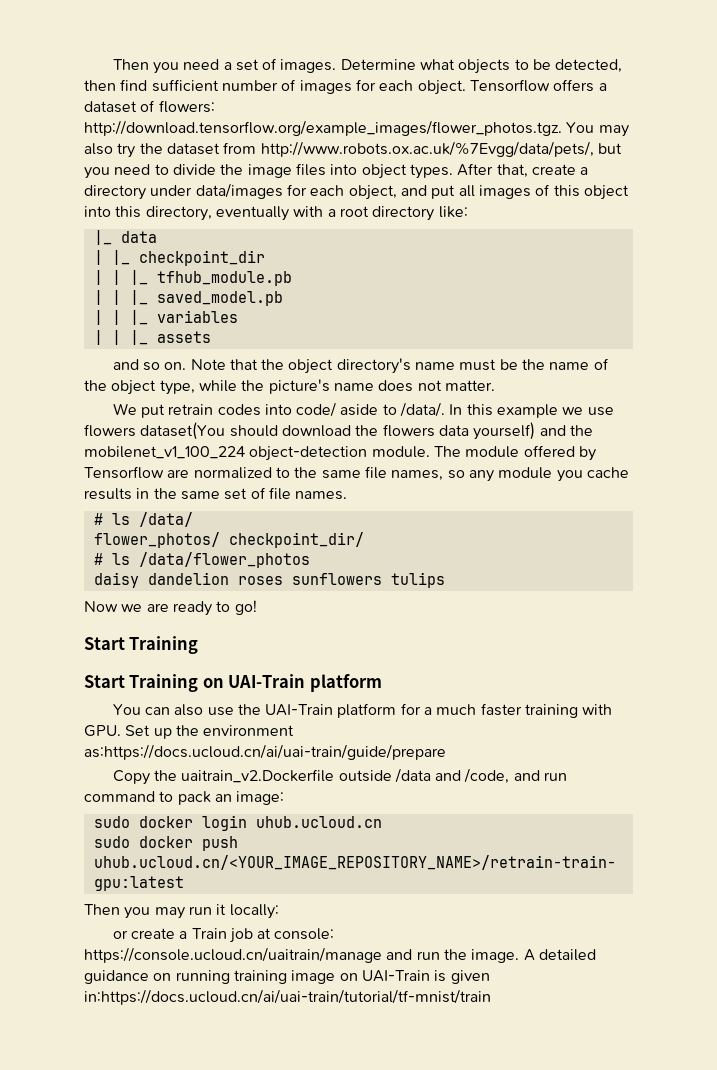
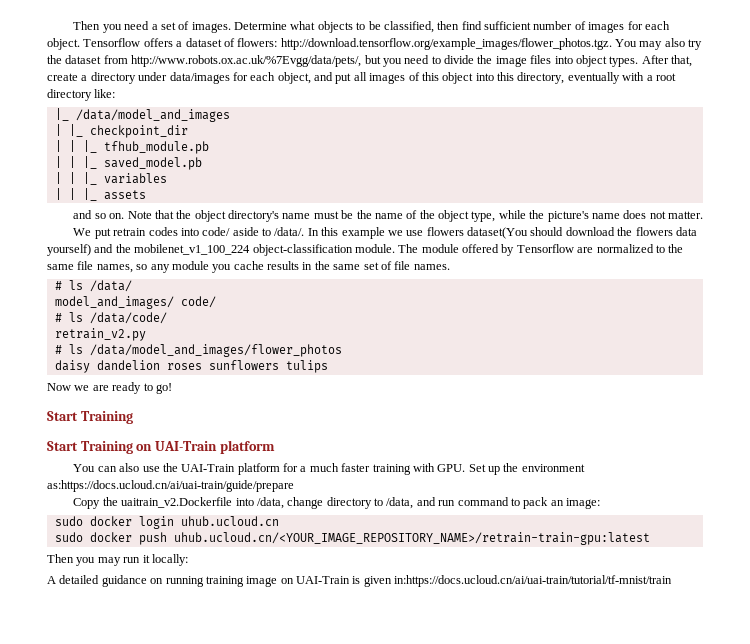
[555,59,623,73] detected, -> [383,21,434,33] classified,
[120,231,157,243] data -> [75,109,230,122] /data/model_and_images
[249,446,368,461] object-detection -> [252,244,353,256] object-classification
[93,532,364,548] [93,552,310,568] flower_photos/ checkpoint_dir/ // # ls /data/flower_photos -> [54,296,216,309] [54,312,167,324] [54,328,146,341] [54,344,342,357] model_and_images/ code/ // # ls /data/code/ // retrain_v2.py // # ls /data/model_and_images/flower_photos
[338,768,510,784] outside /data and /code, -> [235,497,414,509] into /data, change directory to /data,
[112,928,335,943] [84,947,520,963] or create a Train job at console: https://console.ucloud.cn/uaitrain/manage and run the image. -> (188, 560) none

